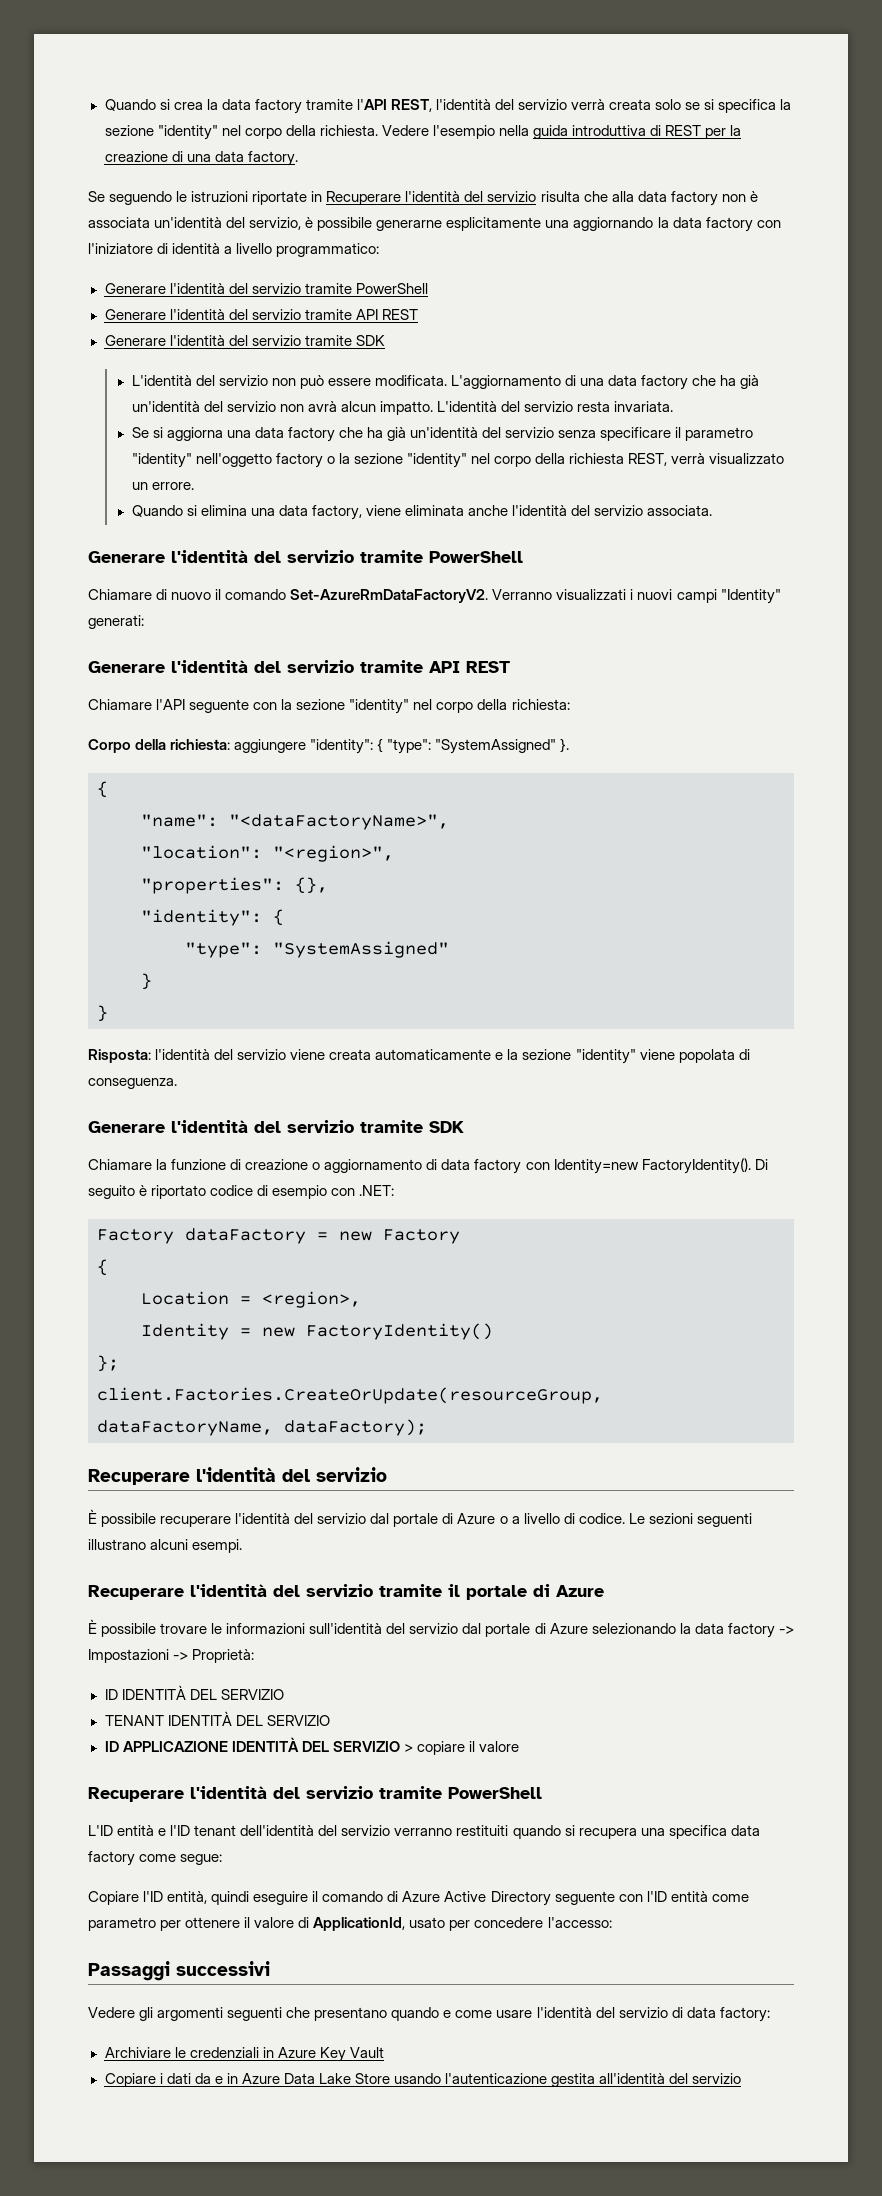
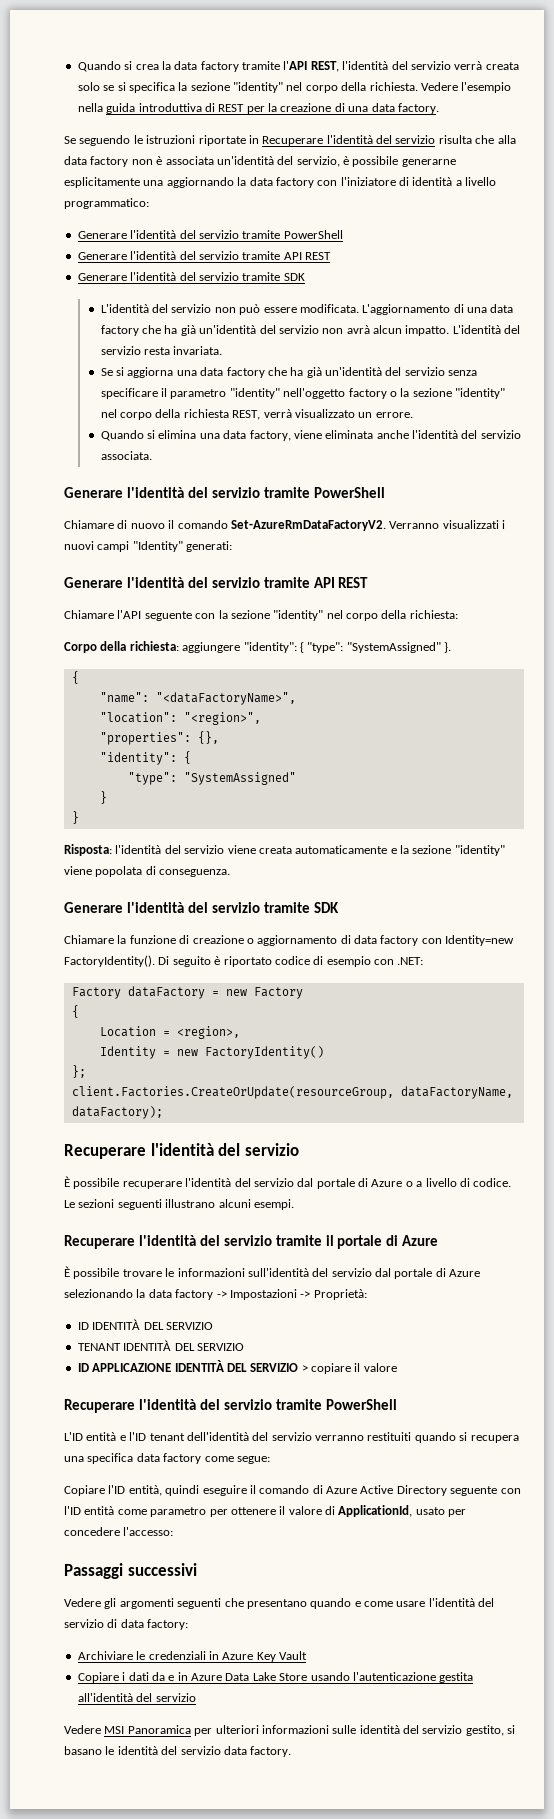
(742, 2078) none -> [64,1725,516,1736] [64,1746,292,1757] // Vedere MSI Panoramica per ulteriori informazioni sulle identità del servizio gestito, si basano le identità del servizio data factory.

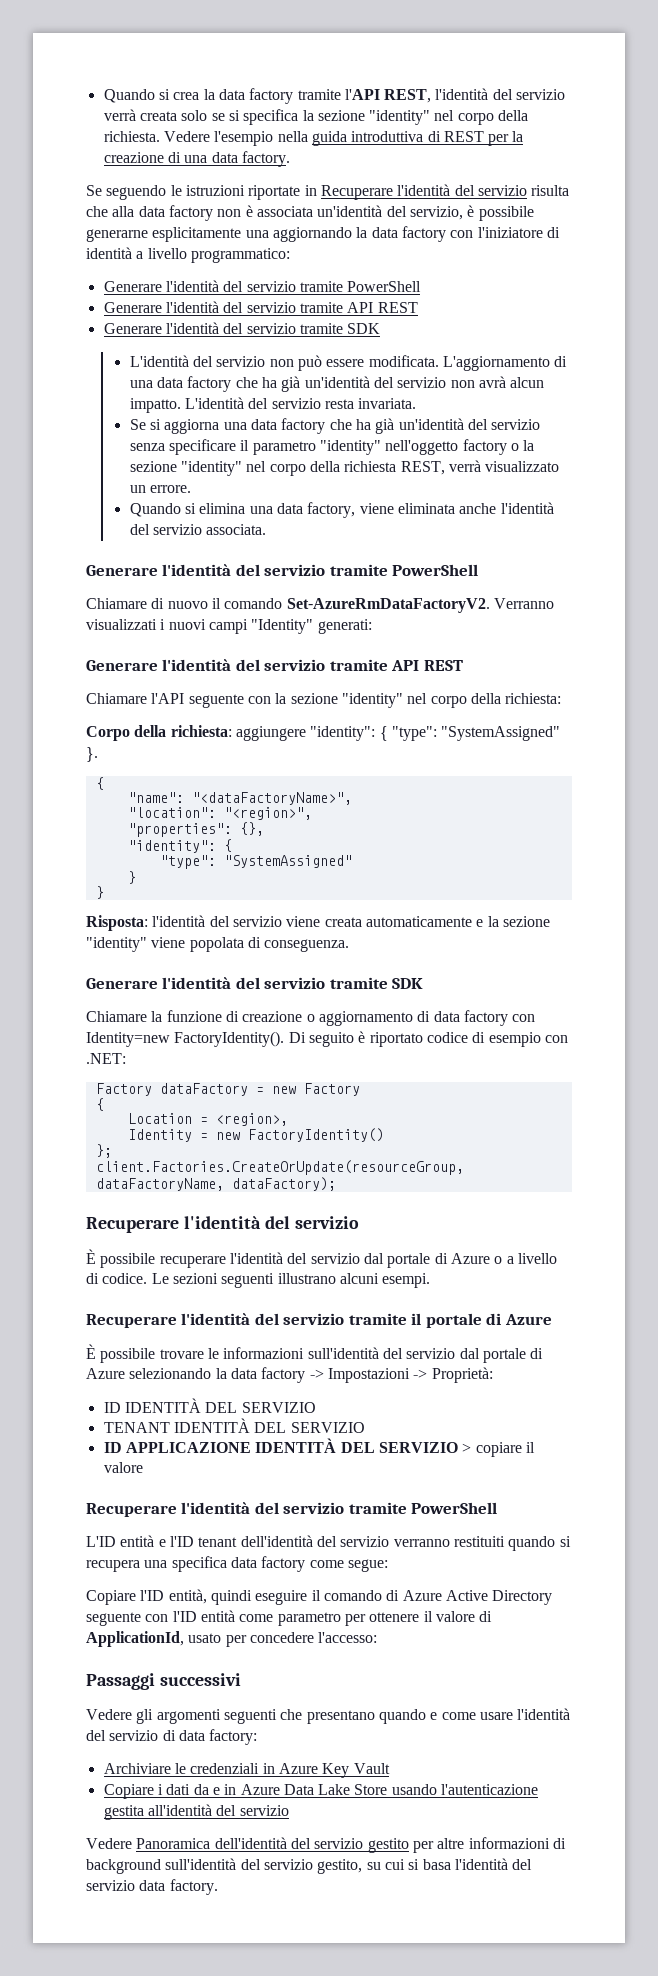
[104,1725,516,1736] [64,1746,158,1755] MSI Panoramica per ulteriori informazioni sulle identità del servizio gestito, si basano le identità -> [136,1837,566,1853] [86,1858,508,1874] Panoramica dell'identità del servizio gestito per altre informazioni di background sull'identità del servizio gestito, su cui si basa l'identità

